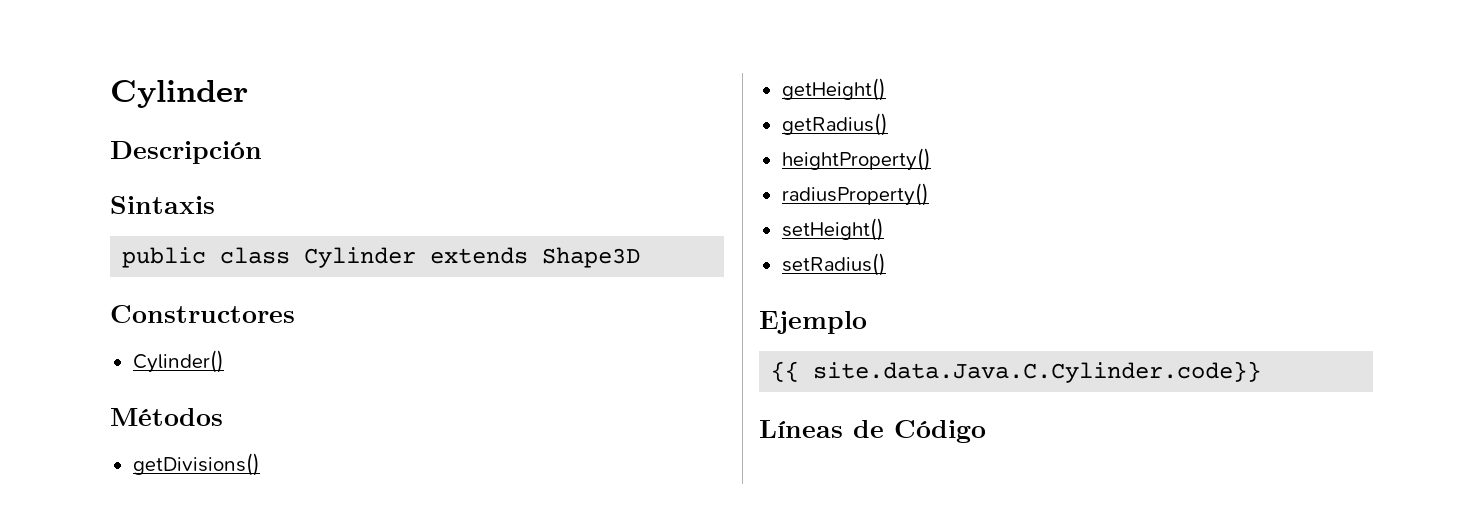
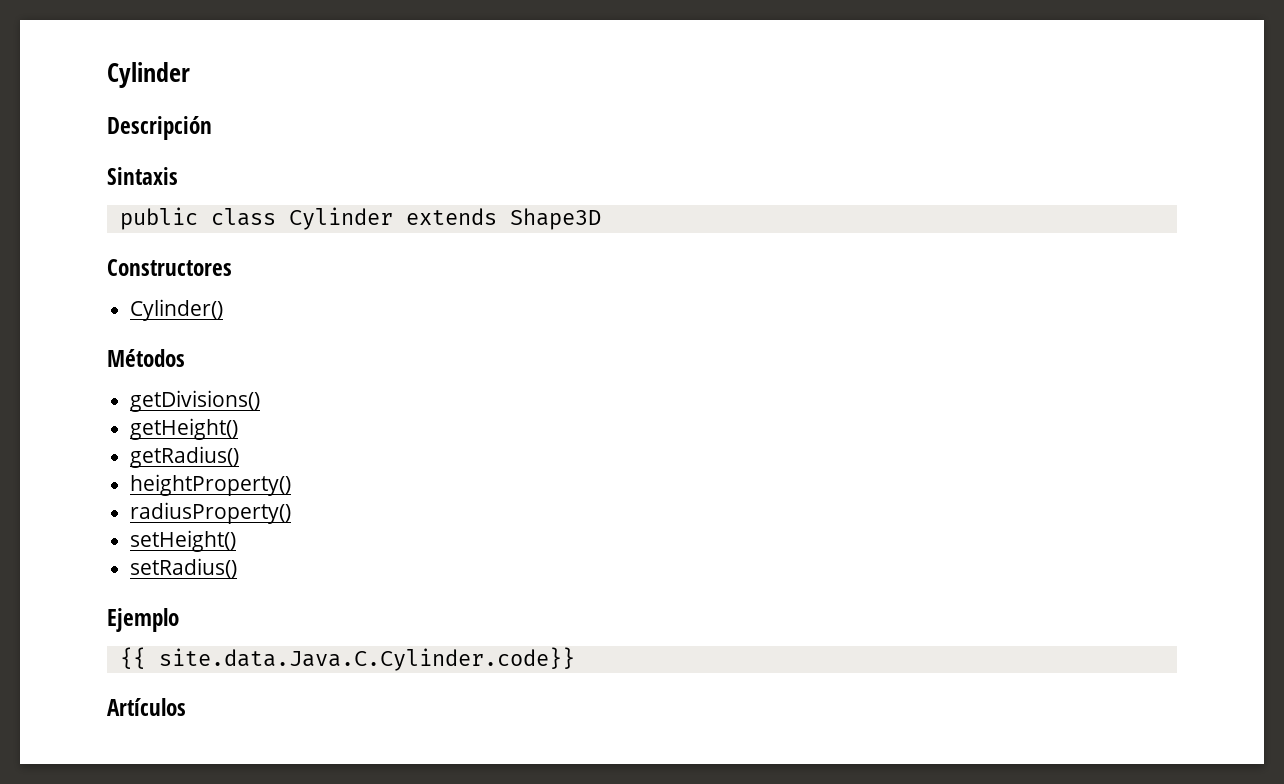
[759,420,986,443] Líneas de Código -> [107,698,186,716] Artículos

